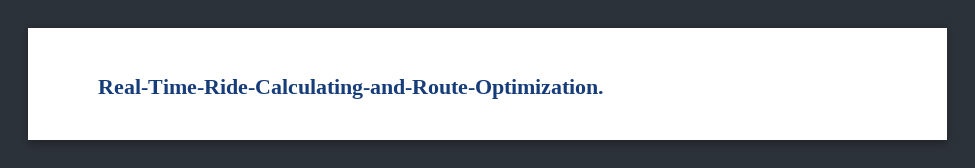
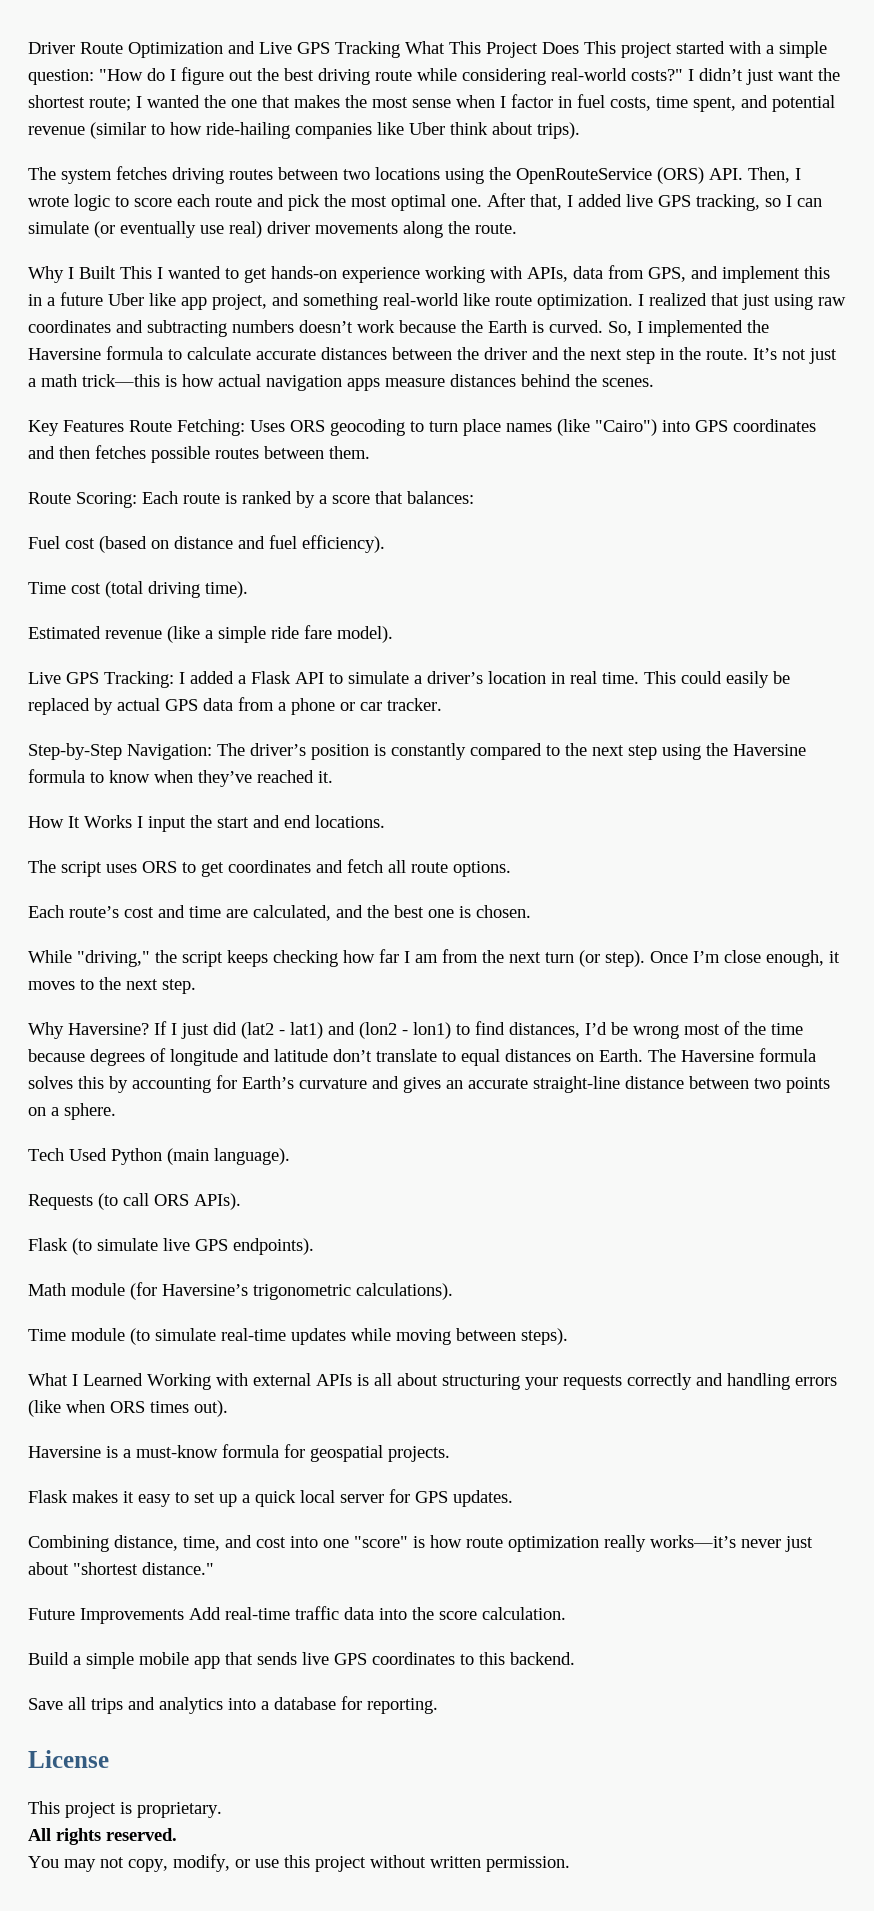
[98,79,604,99] Real-Time-Ride-Calculating-and-Route-Optimization. -> [28,41,827,58] [28,67,840,85] [28,94,835,112] [28,122,580,139] [28,166,801,184] [28,193,822,211] [28,221,517,238] [28,265,830,283] [28,292,846,310] [28,320,769,337] [28,346,837,364] [28,374,654,391] [28,419,816,436] [28,445,370,463] [28,491,474,508] [28,535,385,553] [28,581,248,598] [28,625,393,643] [28,671,790,688] [28,697,442,715] [28,743,806,760] [28,769,333,787] [28,815,385,832] [28,859,511,877] [28,905,531,921] [28,949,840,967] [28,977,196,994] [28,1021,803,1039] [28,1048,816,1066] [28,1075,830,1093] [28,1103,116,1120] [28,1148,290,1165] [28,1193,241,1210] [28,1238,314,1255] [28,1282,453,1300] [28,1328,568,1345] [28,1373,837,1390] [28,1400,228,1417] [28,1444,450,1462] [28,1489,513,1507] [28,1535,813,1552] [28,1562,214,1575] [28,1606,566,1624] [28,1652,575,1669] [28,1696,438,1714] [28,1750,109,1768] [28,1801,222,1818] [28,1828,177,1845] [28,1854,570,1872] Driver Route Optimization and Live GPS Tracking What This Project Does This project started with a simple question: "How do I figure out the best driving route while considering real-world costs?" I didn’t just want the shortest route; I wanted the one that makes the most sense when I factor in fuel costs, time spent, and potential revenue (similar to how ride-hailing companies like Uber think about trips). // The system fetches driving routes between two locations using the OpenRouteService (ORS) API. Then, I wrote logic to score each route and pick the most optimal one. After that, I added live GPS tracking, so I can simulate (or eventually use real) driver movements along the route. // Why I Built This I wanted to get hands-on experience working with APIs, data from GPS, and implement this in a future Uber like app project, and something real-world like route optimization. I realized that just using raw coordinates and subtracting numbers doesn’t work because the Earth is curved. So, I implemented the Haversine formula to calculate accurate distances between the driver and the next step in the route. It’s not just a math trick—this is how actual navigation apps measure distances behind the scenes. // Key Features Route Fetching: Uses ORS geocoding to turn place names (like "Cairo") into GPS coordinates and then fetches possible routes between them. // Route Scoring: Each route is ranked by a score that balances: // Fuel cost (based on distance and fuel efficiency). // Time cost (total driving time). // Estimated revenue (like a simple ride fare model). // Live GPS Tracking: I added a Flask API to simulate a driver’s location in real time. This could easily be replaced by actual GPS data from a phone or car tracker. // Step-by-Step Navigation: The driver’s position is constantly compared to the next step using the Haversine formula to know when they’ve reached it. // How It Works I input the start and end locations. // The script uses ORS to get coordinates and fetch all route options. // Each route’s cost and time are calculated, and the best one is chosen. // While "driving," the script keeps checking how far I am from the next turn (or step). Once I’m close enough, it moves to the next step. // Why Haversine? If I just did (lat2 - lat1) and (lon2 - lon1) to find distances, I’d be wrong most of the time because degrees of longitude and latitude don’t translate to equal distances on Earth. The Haversine formula solves this by accounting for Earth’s curvature and gives an accurate straight-line distance between two points on a sphere. // Tech Used Python (main language). // Requests (to call ORS APIs). // Flask (to simulate live GPS endpoints). // Math module (for Haversine’s trigonometric calculations). // Time module (to simulate real-time updates while moving between steps). // What I Learned Working with external APIs is all about structuring your requests correctly and handling errors (like when ORS times out). // Haversine is a must-know formula for geospatial projects. // Flask makes it easy to set up a quick local server for GPS updates. // Combining distance, time, and cost into one "score" is how route optimization really works—it’s never just about "shortest distance." // Future Improvements Add real-time traffic data into the score calculation. // Build a simple mobile app that sends live GPS coordinates to this backend. // Save all trips and analytics into a database for reporting. // License // This project is proprietary. // All rights reserved. // You may not copy, modify, or use this project without written permission.

